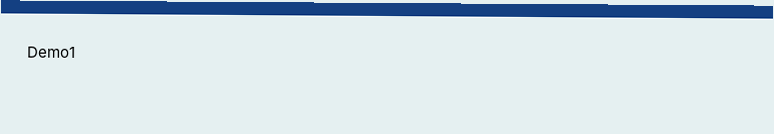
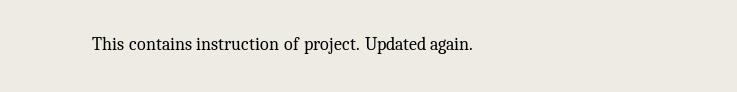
[27,46,76,58] Demo1 -> [92,36,474,54] This contains instruction of project. Updated again.

